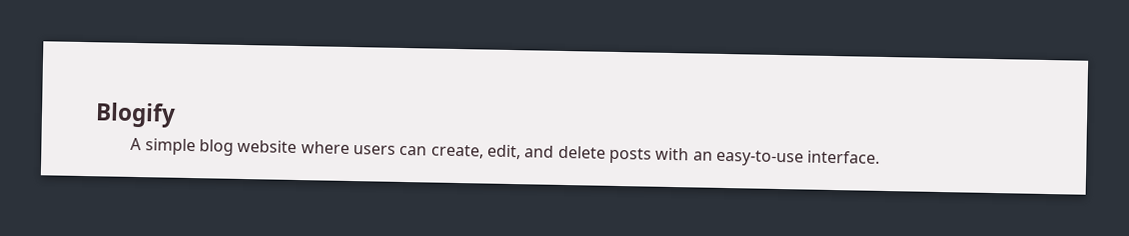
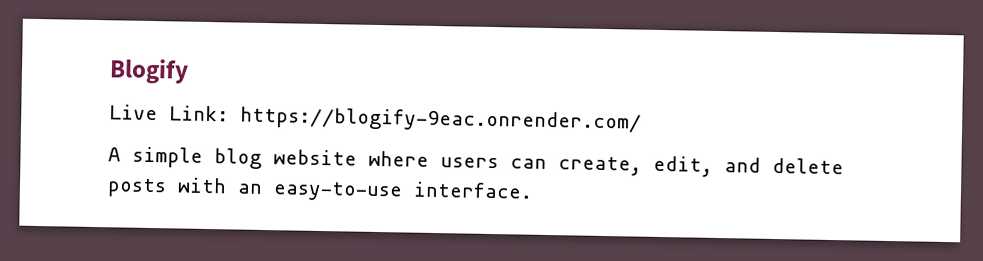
(176, 115) none -> [109,104,642,134] // Live Link: https://blogify-9eac.onrender.com/

